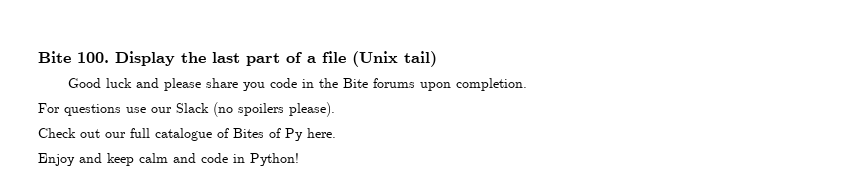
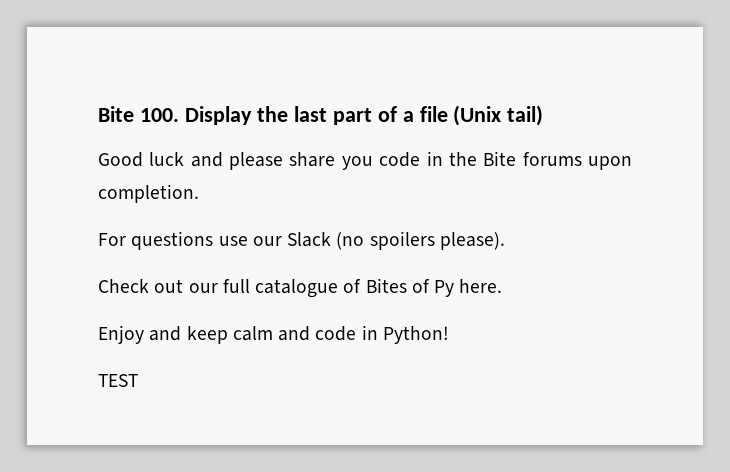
(299, 159) none -> [98,374,138,387] // TEST

